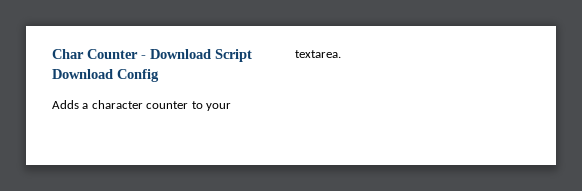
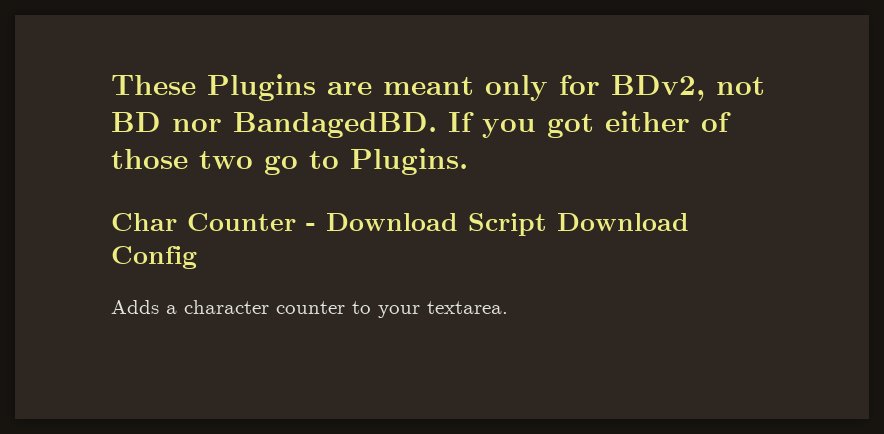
(52, 54) none -> [111,74,765,101] [111,111,731,138] [111,148,468,175] These Plugins are meant only for BDv2, not BD nor BandagedBD. If you got either of those two go to Plugins. //

